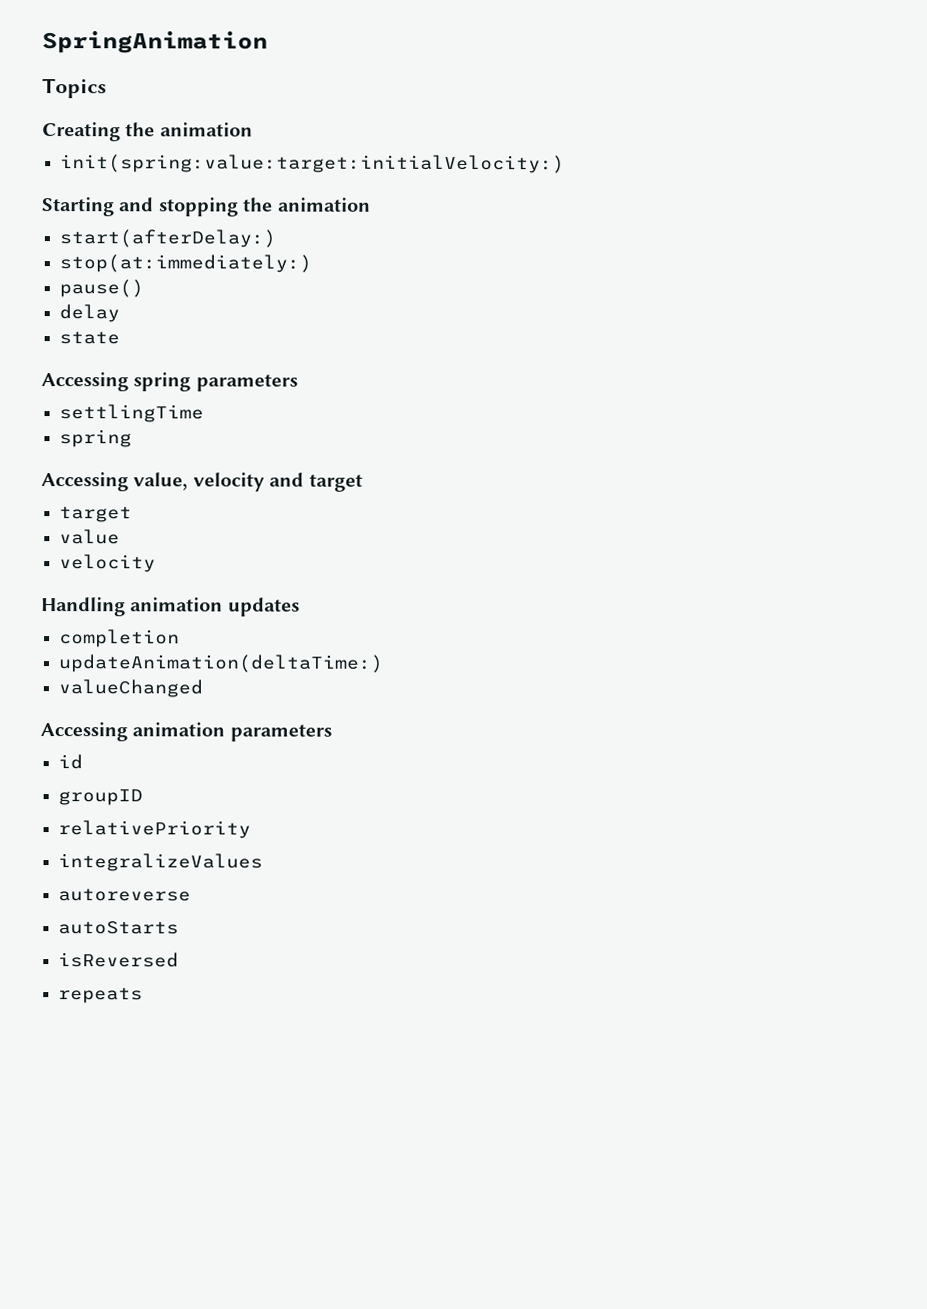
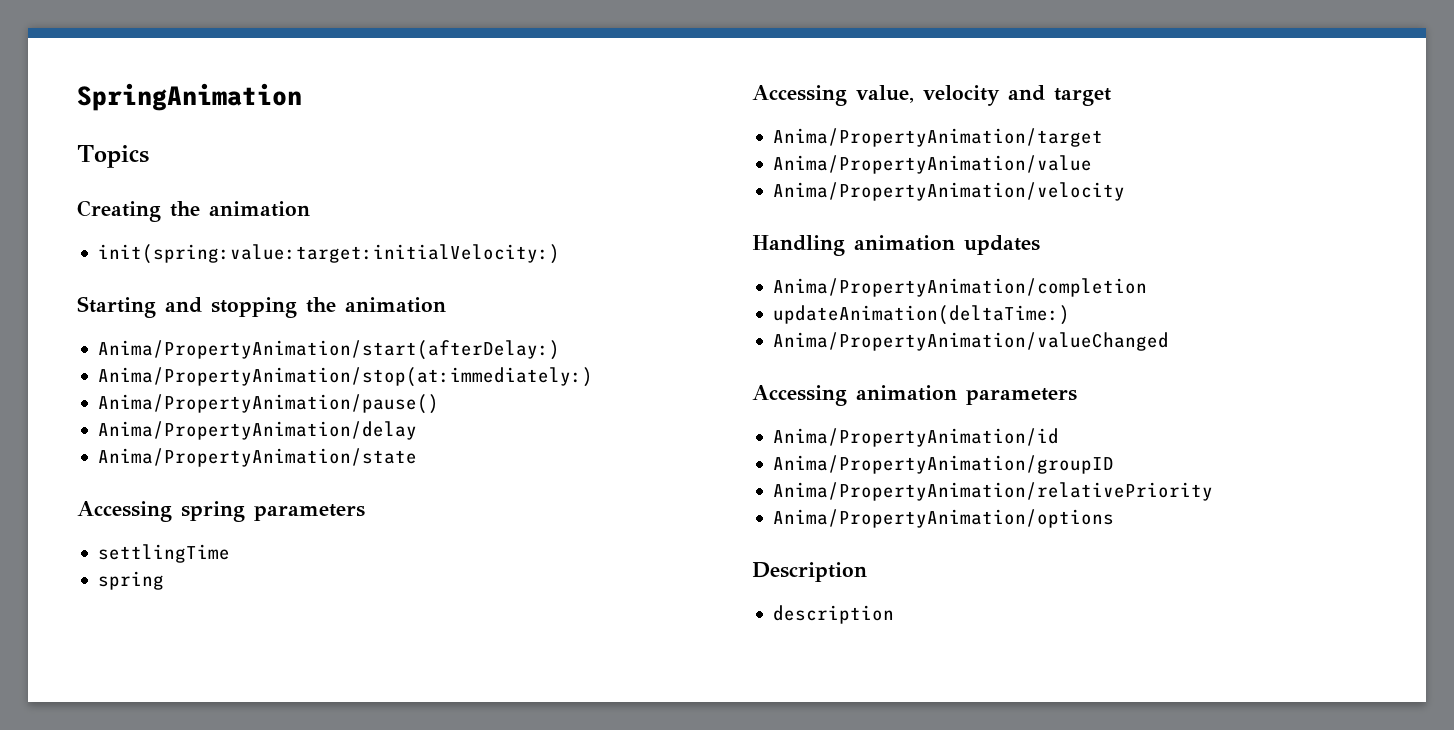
[59,229,277,248] [59,254,313,273] [59,279,145,298] [59,304,121,323] [59,331,121,345] start(afterDelay:) // stop(at:immediately:) // pause() // delay // state -> [97,340,560,360] [97,367,593,387] [97,394,439,414] [97,421,417,440] [97,448,417,467] Anima/PropertyAnimation/start(afterDelay:) // Anima/PropertyAnimation/stop(at:immediately:) // Anima/PropertyAnimation/pause() // Anima/PropertyAnimation/delay // Anima/PropertyAnimation/state
[59,506,133,523] [59,529,121,545] [59,554,157,573] target // value // velocity -> [772,128,1103,147] [772,155,1092,174] [772,182,1125,201] Anima/PropertyAnimation/target // Anima/PropertyAnimation/value // Anima/PropertyAnimation/velocity
[59,629,181,648] completion -> [772,278,1147,297] Anima/PropertyAnimation/completion
[58,679,204,698] valueChanged -> [772,332,1169,351] Anima/PropertyAnimation/valueChanged
[58,754,84,770] [58,789,144,806] [58,820,252,839] [58,853,264,872] [58,888,192,902] [58,921,180,935] [58,952,180,968] [58,987,144,1004] id // groupID // relativePriority // integralizeValues // autoreverse // autoStarts // isReversed // repeats -> [772,428,1059,447] [772,455,1114,474] [772,482,1213,501] [772,509,1114,528] [752,562,867,582] [772,605,894,624] Anima/PropertyAnimation/id // Anima/PropertyAnimation/groupID // Anima/PropertyAnimation/relativePriority // Anima/PropertyAnimation/options // Description // description

